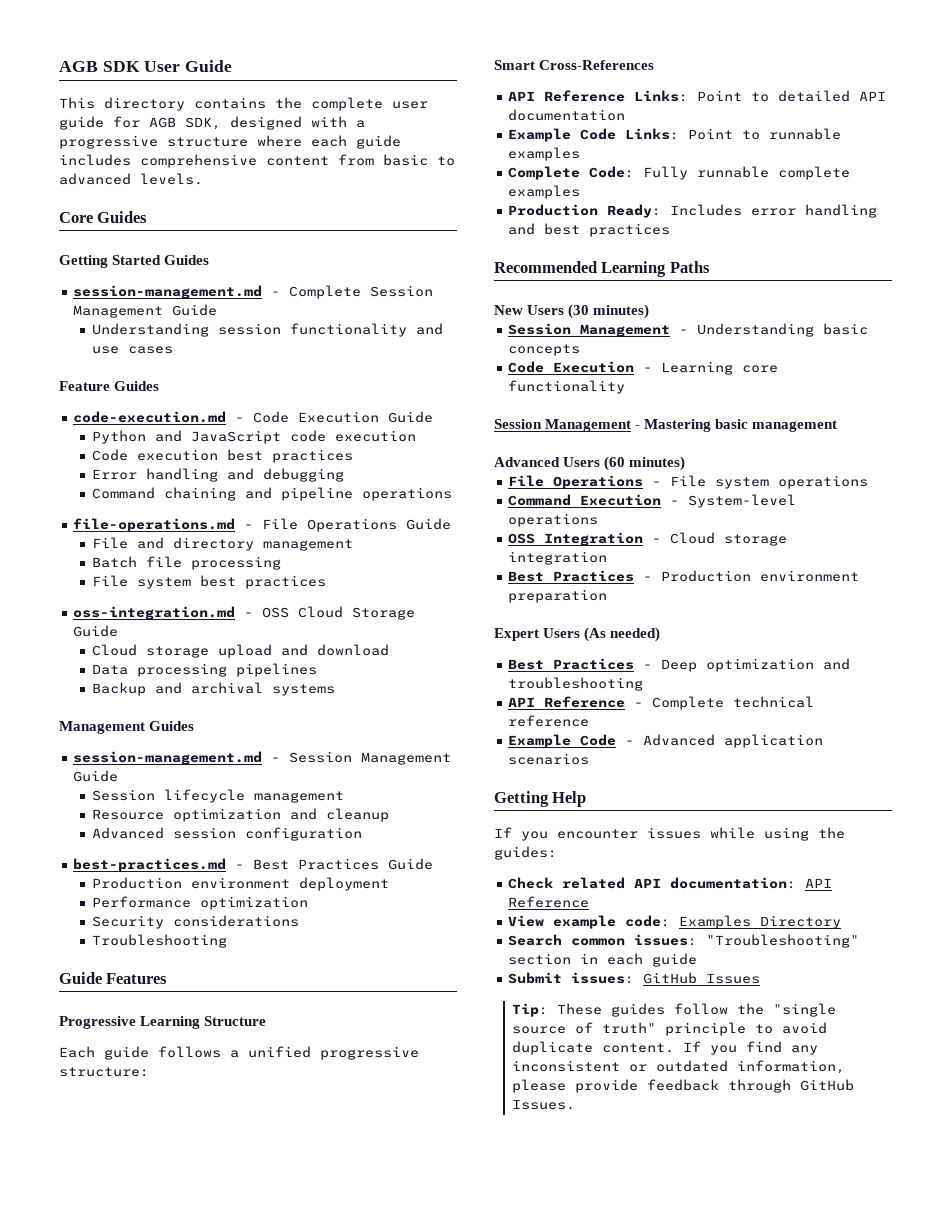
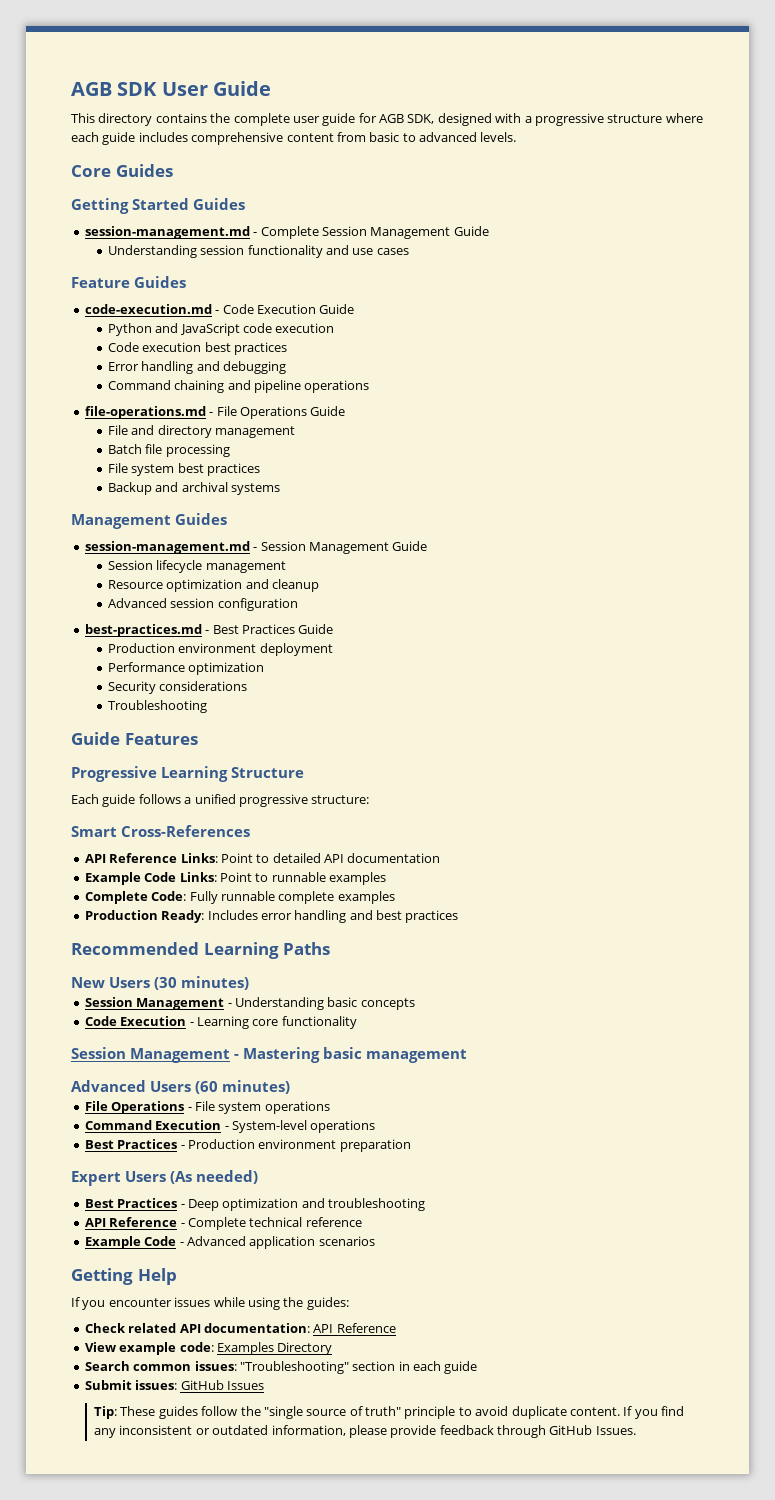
[73,606,416,620] [73,625,119,637] [91,644,389,658] [91,663,317,677] // oss-integration.md - OSS Cloud Storage Guide // Cloud storage upload and download // Data processing pipelines -> (260, 469) none
[508,532,788,546] [508,551,608,565] // OSS Integration - Cloud storage integration -> (376, 1126) none

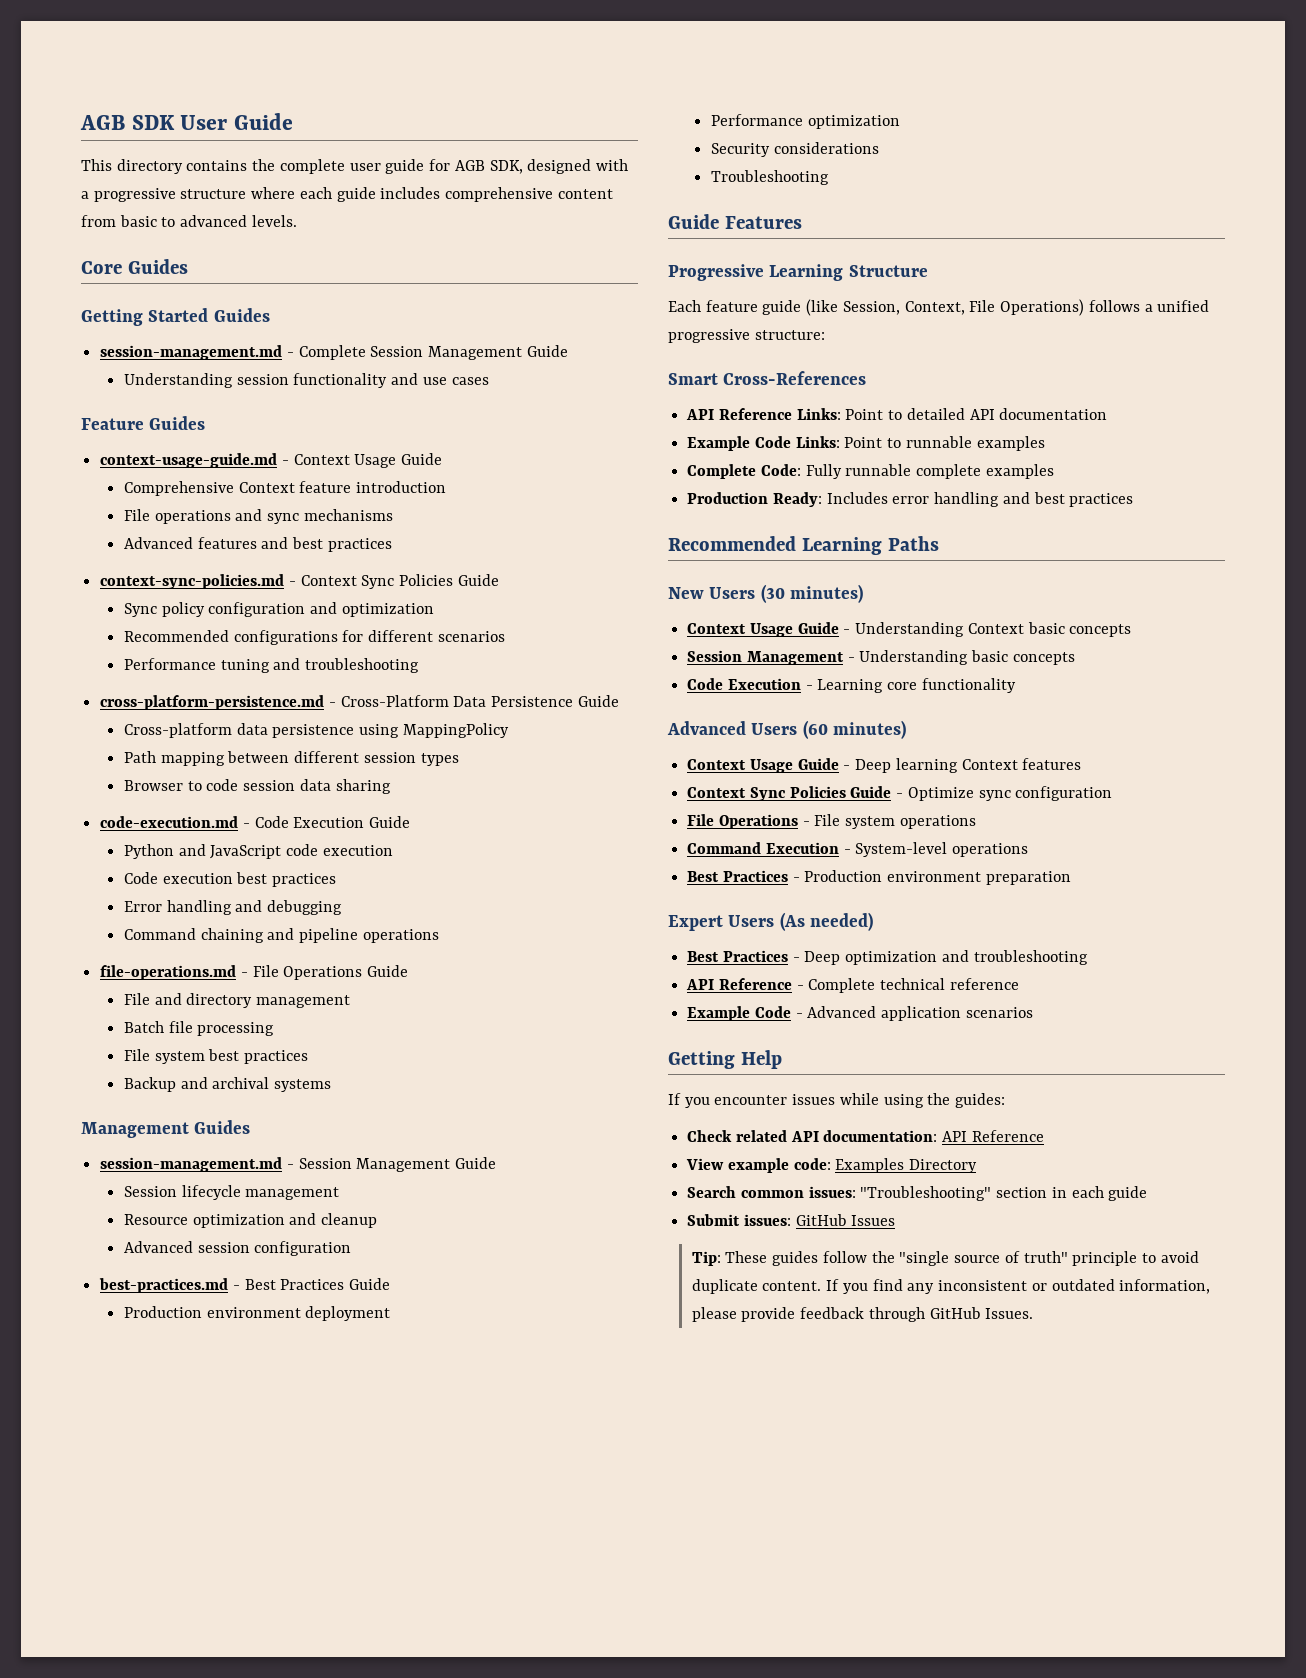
(186, 282) none -> [100,453,443,468] [123,481,447,496] [123,509,393,524] [123,537,392,552] [100,574,499,589] [123,602,434,617] [123,630,505,645] [123,658,420,673] [100,695,619,710] [123,723,509,738] [123,751,459,766] [123,779,391,794] // context-usage-guide.md - Context Usage Guide // Comprehensive Context feature introduction // File operations and sync mechanisms // Advanced features and best practices // context-sync-policies.md - Context Sync Policies Guide // Sync policy configuration and optimization // Recommended configurations for different scenarios // Performance tuning and troubleshooting // cross-platform-persistence.md - Cross-Platform Data Persistence Guide // Cross-platform data persistence using MappingPolicy // Path mapping between different session types // Browser to code session data sharing
[102,794,136,807] guide -> [705,299,1085,316] feature guide (like Session, Context, File Operations)
(249, 983) none -> [687,622,1132,637] // Context Usage Guide - Understanding Context basic concepts
[71,1047,467,1063] [71,1080,290,1094] Session Management - Mastering basic management // Advanced Users (60 minutes) -> [667,720,906,739] [687,758,1082,773] [687,786,1113,801] Advanced Users (60 minutes) // Context Usage Guide - Deep learning Context features // Context Sync Policies Guide - Optimize sync configuration

